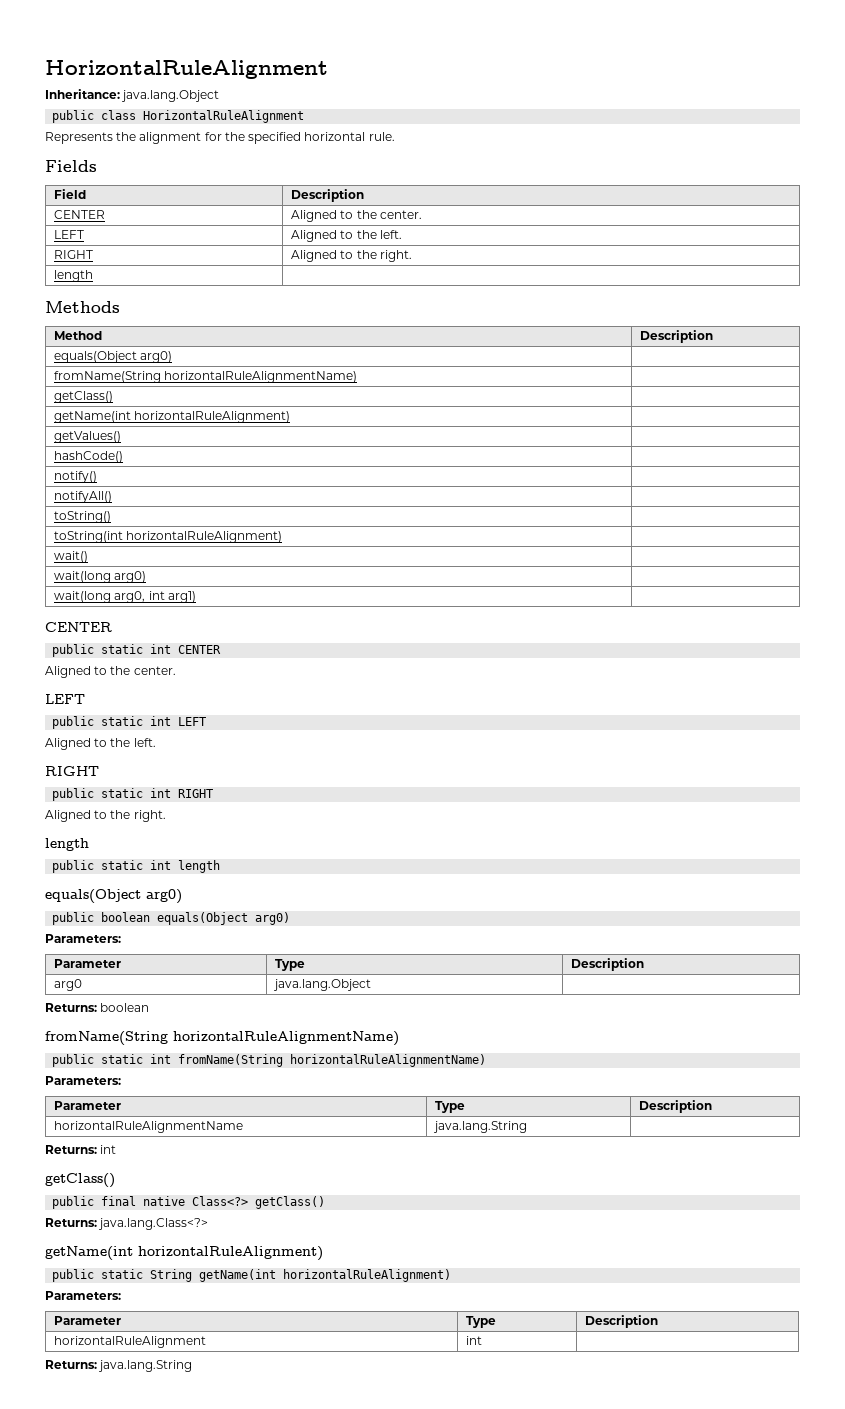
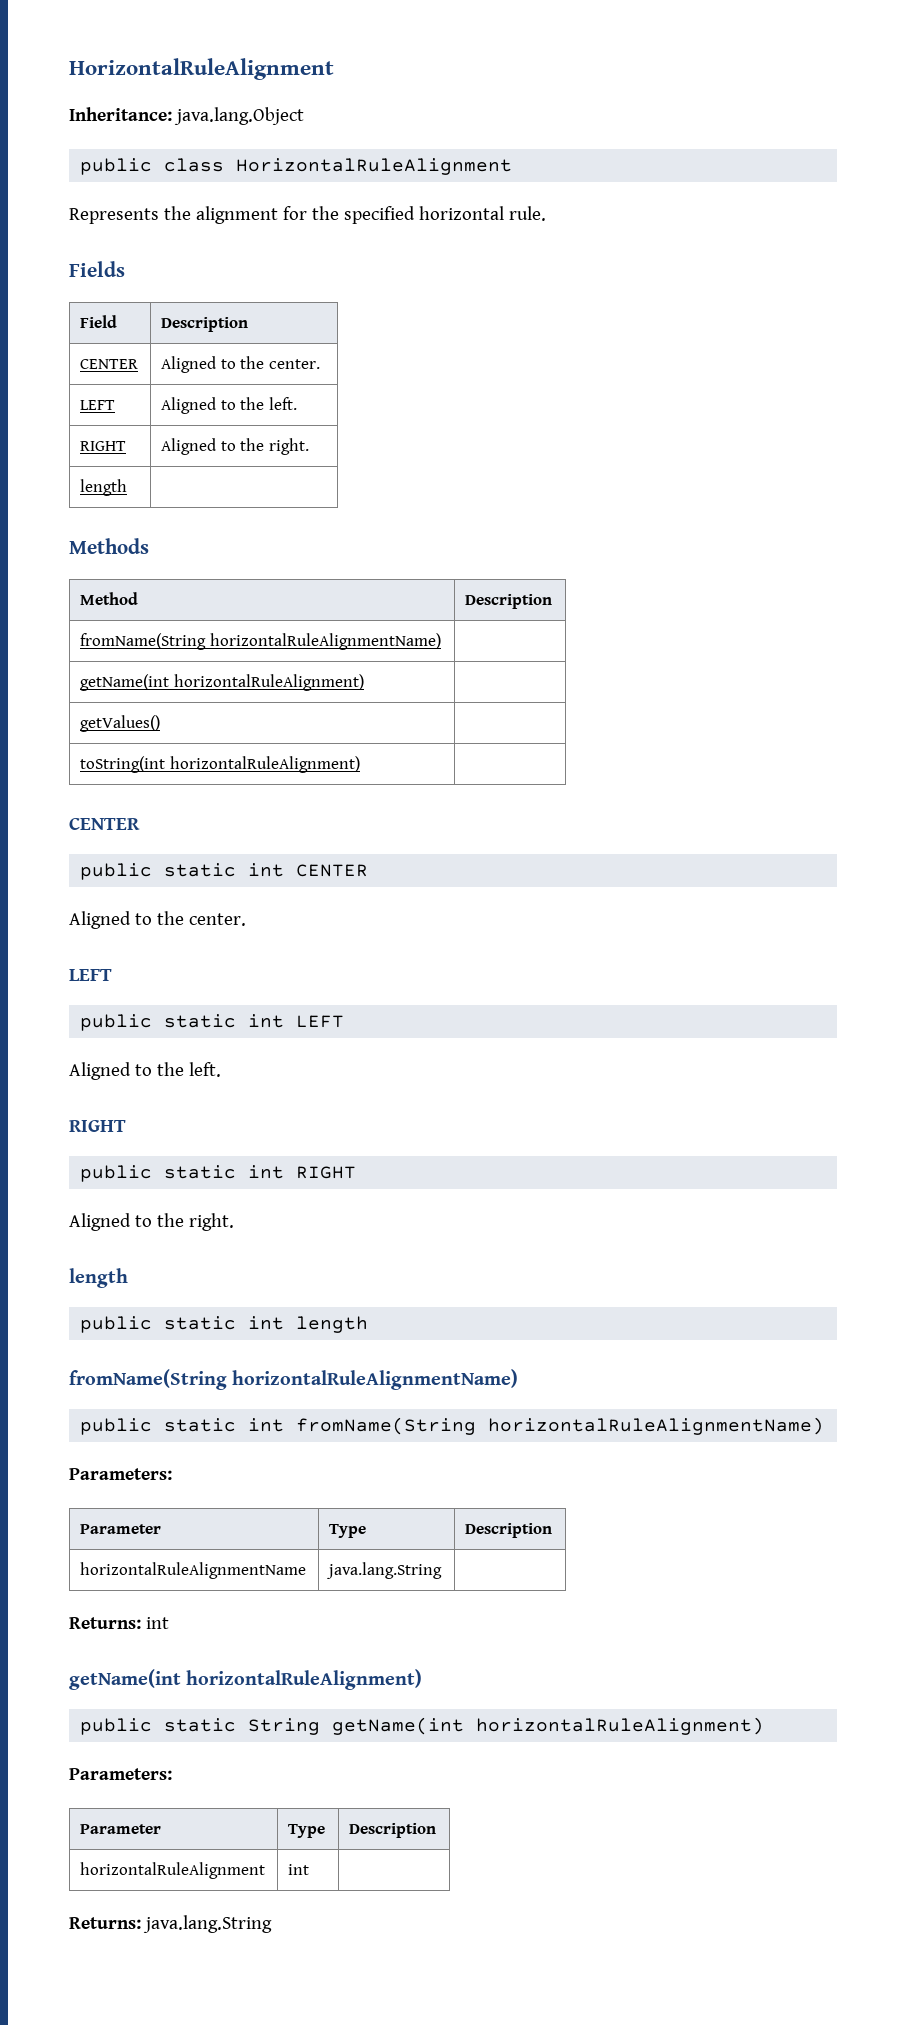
[54,351,173,363] // equals(Object arg0) | -> (553, 601) none
[54,391,114,403] // getClass() | -> (441, 641) none
[54,451,124,463] [54,471,98,483] [54,491,113,503] [54,511,112,523] [54,531,283,543] [54,551,89,563] [54,571,147,583] [54,591,196,603] hashCode() | // notify() | // notifyAll() | // toString() | // toString(int horizontalRuleAlignment) | // wait() | // wait(long arg0) | // wait(long arg0, int arg1) -> [80,756,360,773] toString(int horizontalRuleAlignment)
[45,889,182,904] [52,912,291,925] [45,934,121,943] [54,959,122,968] [275,959,306,971] [571,958,645,971] [54,979,83,991] [273,979,372,991] [45,1003,150,1012] // equals(Object arg0) // public boolean equals(Object arg0) // Parameters: // Parameter | Type | Description // arg0 | java.lang.Object | // Returns: boolean -> (369, 1324) none
[45,1173,115,1188] [52,1196,326,1209] [45,1218,209,1230] // getClass() // public final native Class<?> getClass() // Returns: java.lang.Class<?> -> (169, 1623) none

